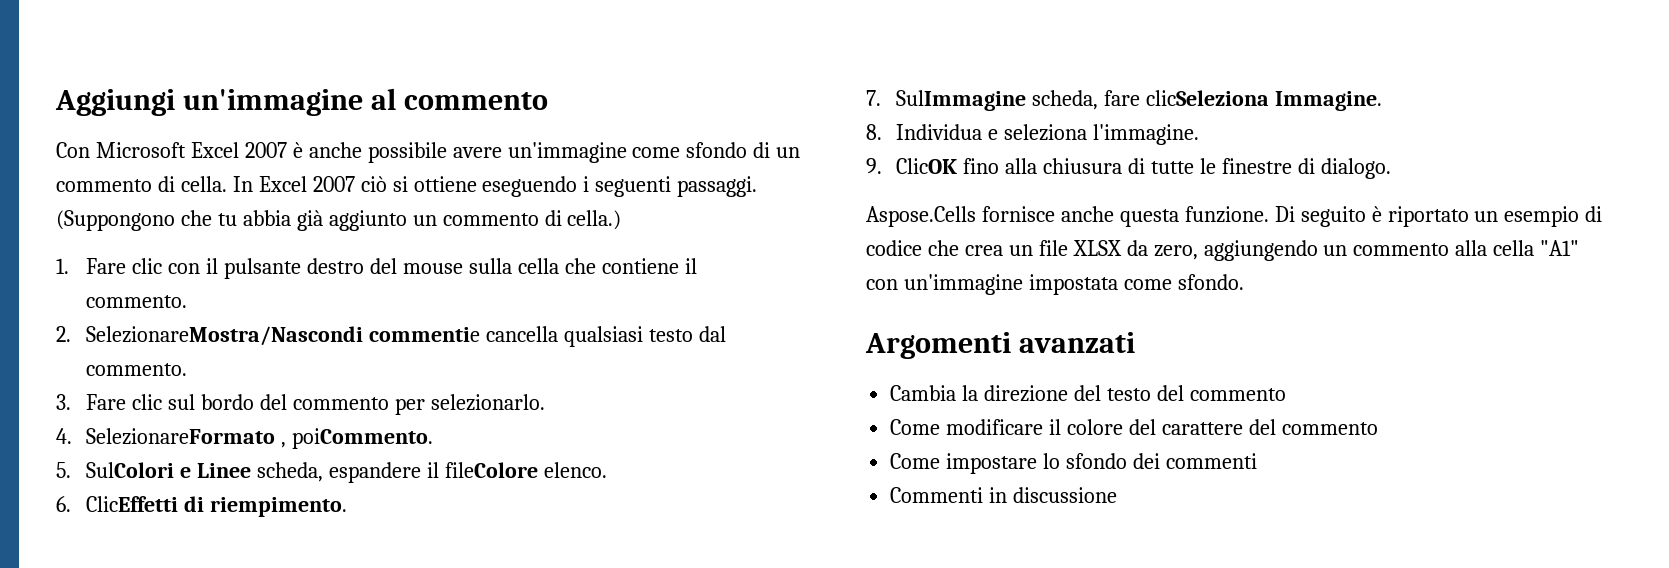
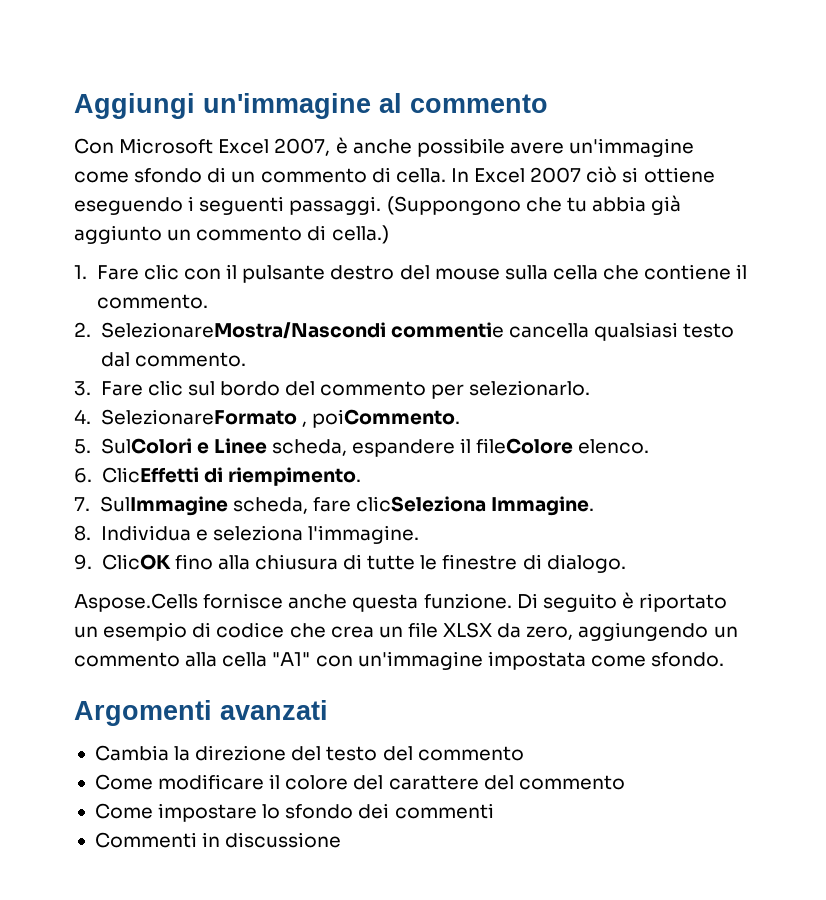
[244,142,287,158] 2007 -> [274,138,331,156] 2007,

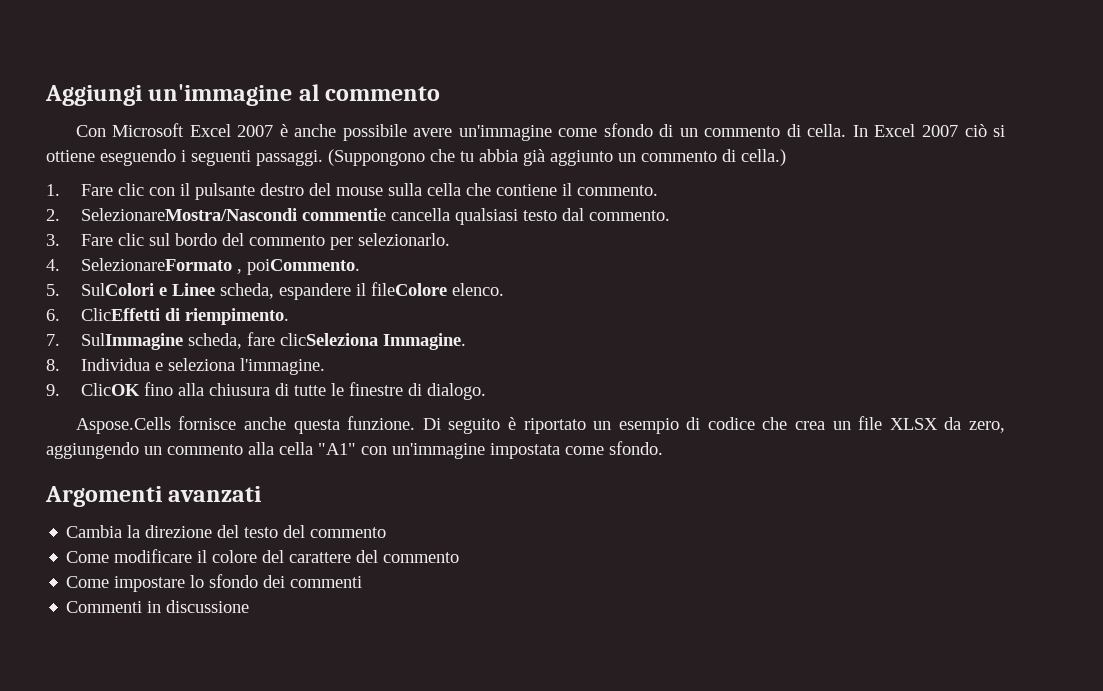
[274,138,331,156] 2007, -> [237,125,274,137] 2007

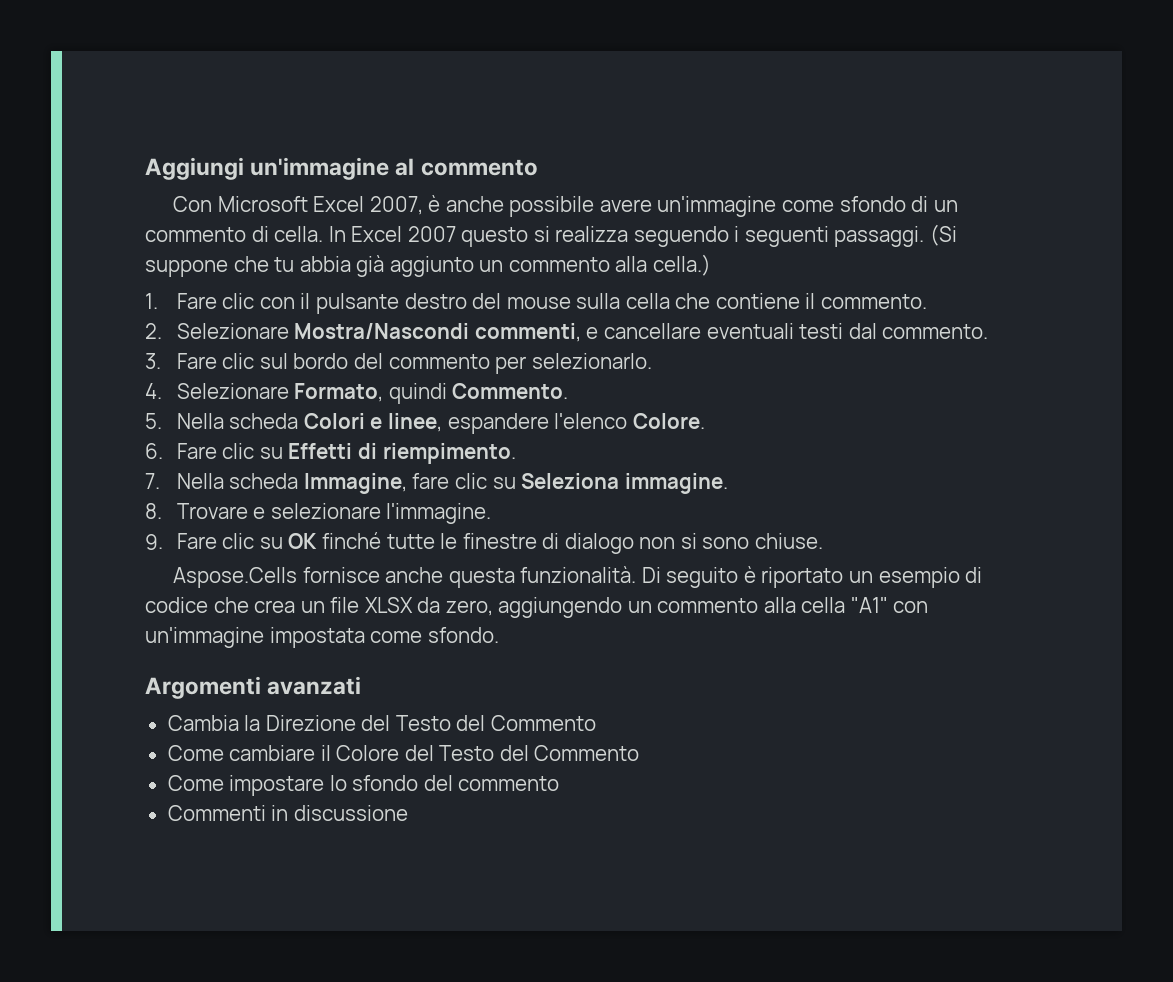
[237,125,274,137] 2007 -> [369,196,423,215] 2007,
[964,124,1005,137] [46,149,176,166] ciò si ottiene eseguendo -> [461,226,729,247] questo si realizza seguendo
[328,149,425,166] (Suppongono -> [929,224,957,246] [145,260,228,277] (Si suppone
[722,149,736,162] di -> [615,256,648,272] alla
[81,208,558,225] SelezionareMostra/Nascondi commentie cancella qualsiasi testo -> [176,323,844,342] Selezionare Mostra/Nascondi commenti, e cancellare eventuali testi
[81,258,361,275] [46,282,505,300] [46,308,290,325] [46,332,467,350] [46,358,326,375] [46,382,487,400] SelezionareFormato , poiCommento. // 5. SulColori e Linee scheda, espandere il fileColore elenco. // 6. ClicEffetti di riempimento. // 7. SulImmagine scheda, fare clicSeleziona Immagine. // 8. Individua e seleziona l'immagine. // 9. ClicOK fino alla chiusura di tutte le finestre di dialogo. -> [176,383,569,404] [145,413,705,434] [145,443,516,464] [145,473,728,494] [145,503,492,524] [145,532,823,554] Selezionare Formato, quindi Commento. // 5. Nella scheda Colori e linee, espandere l'elenco Colore. // 6. Fare clic su Effetti di riempimento. // 7. Nella scheda Immagine, fare clic su Seleziona immagine. // 8. Trovare e selezionare l'immagine. // 9. Fare clic su OK finché tutte le finestre di dialogo non si sono chiuse.
[347,416,416,430] funzione. -> [520,566,637,583] funzionalità.
[145,525,387,538] [66,549,460,563] direzione del testo del commento // Come modificare il colore del carattere del commento -> [265,715,596,731] [167,745,640,761] Direzione del Testo del Commento // Come cambiare il Colore del Testo del Commento
[263,575,363,588] dei commenti -> [423,775,560,791] del commento

